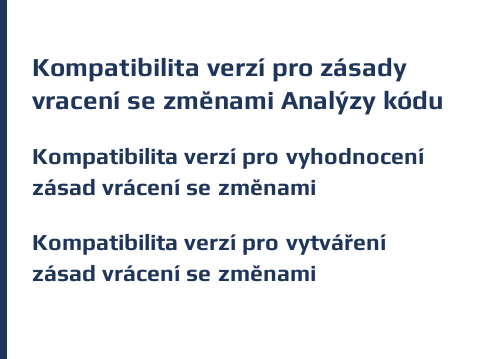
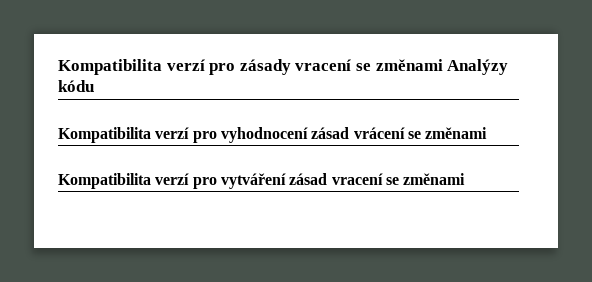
[102,265,182,282] vrácení -> [331,173,383,185] vracení

